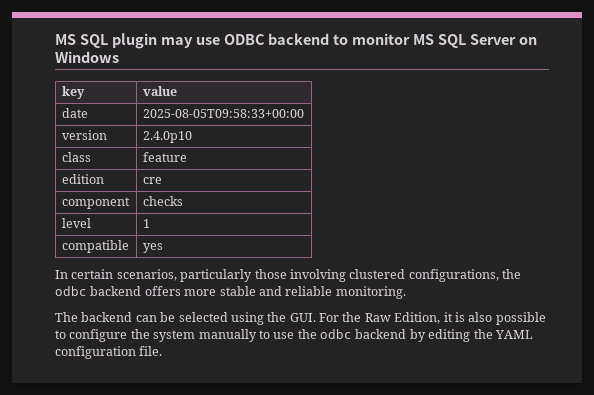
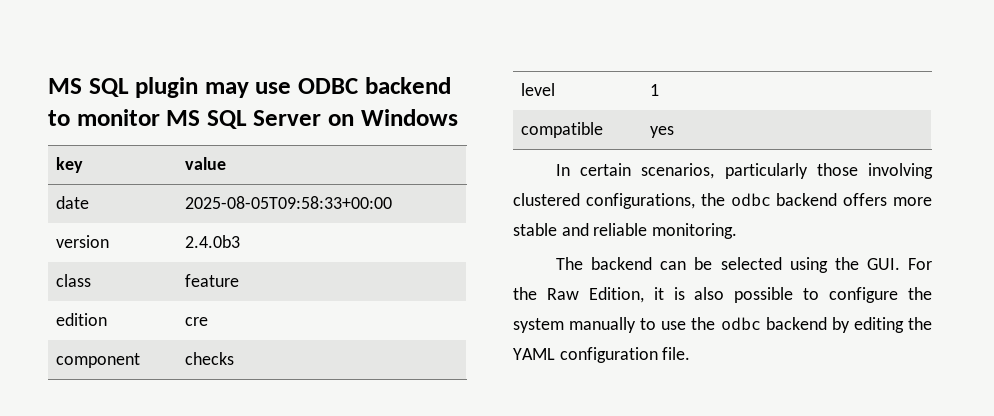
[142,131,192,143] 2.4.0p10 -> [185,235,241,248] 2.4.0b3

